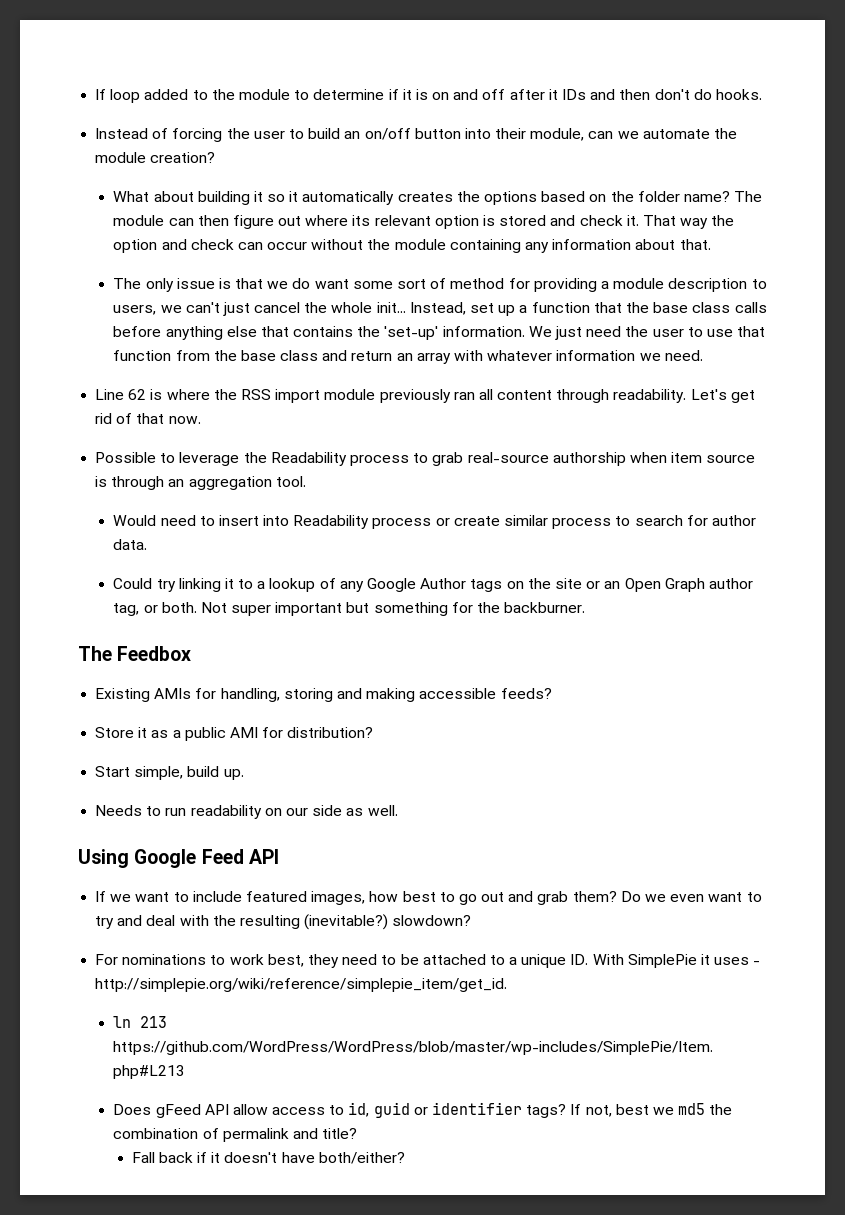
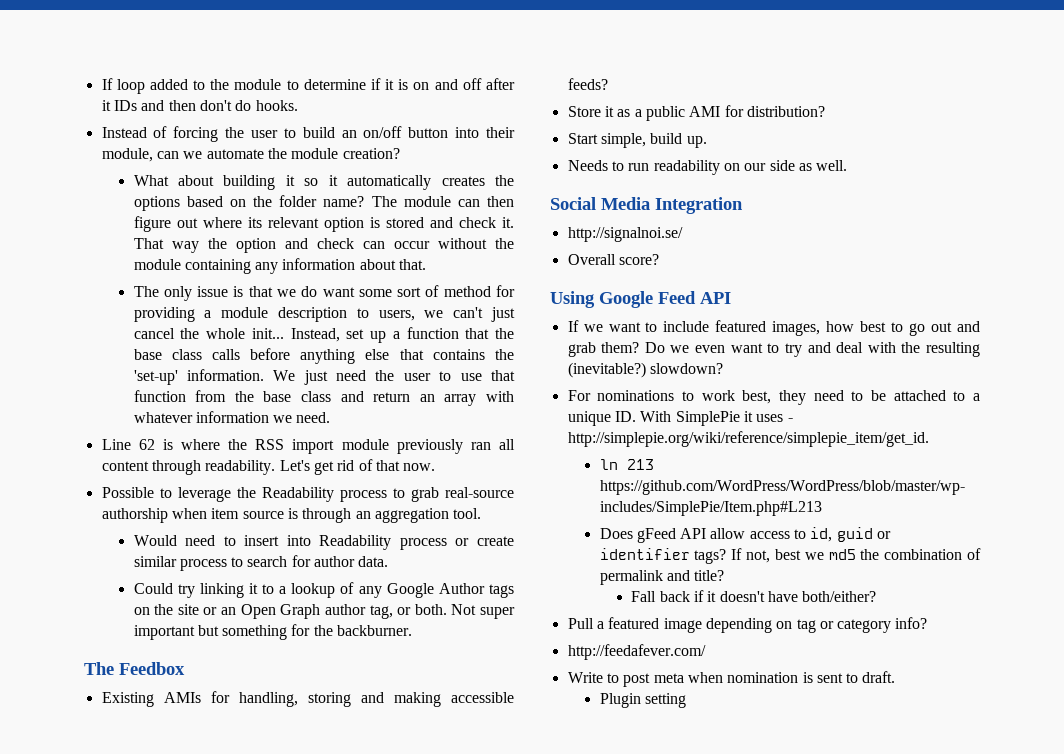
(398, 810) none -> [550,197,743,214] [567,227,683,242] [567,254,659,265] // Social Media Integration // http://signalnoi.se/ // Overall score?
(405, 1158) none -> [567,617,928,633] [567,644,706,660] [567,671,896,687] [599,693,686,708] // Pull a featured image depending on tag or category info? // http://feedafever.com/ // Write to post meta when nomination is sent to draft. // Plugin setting

